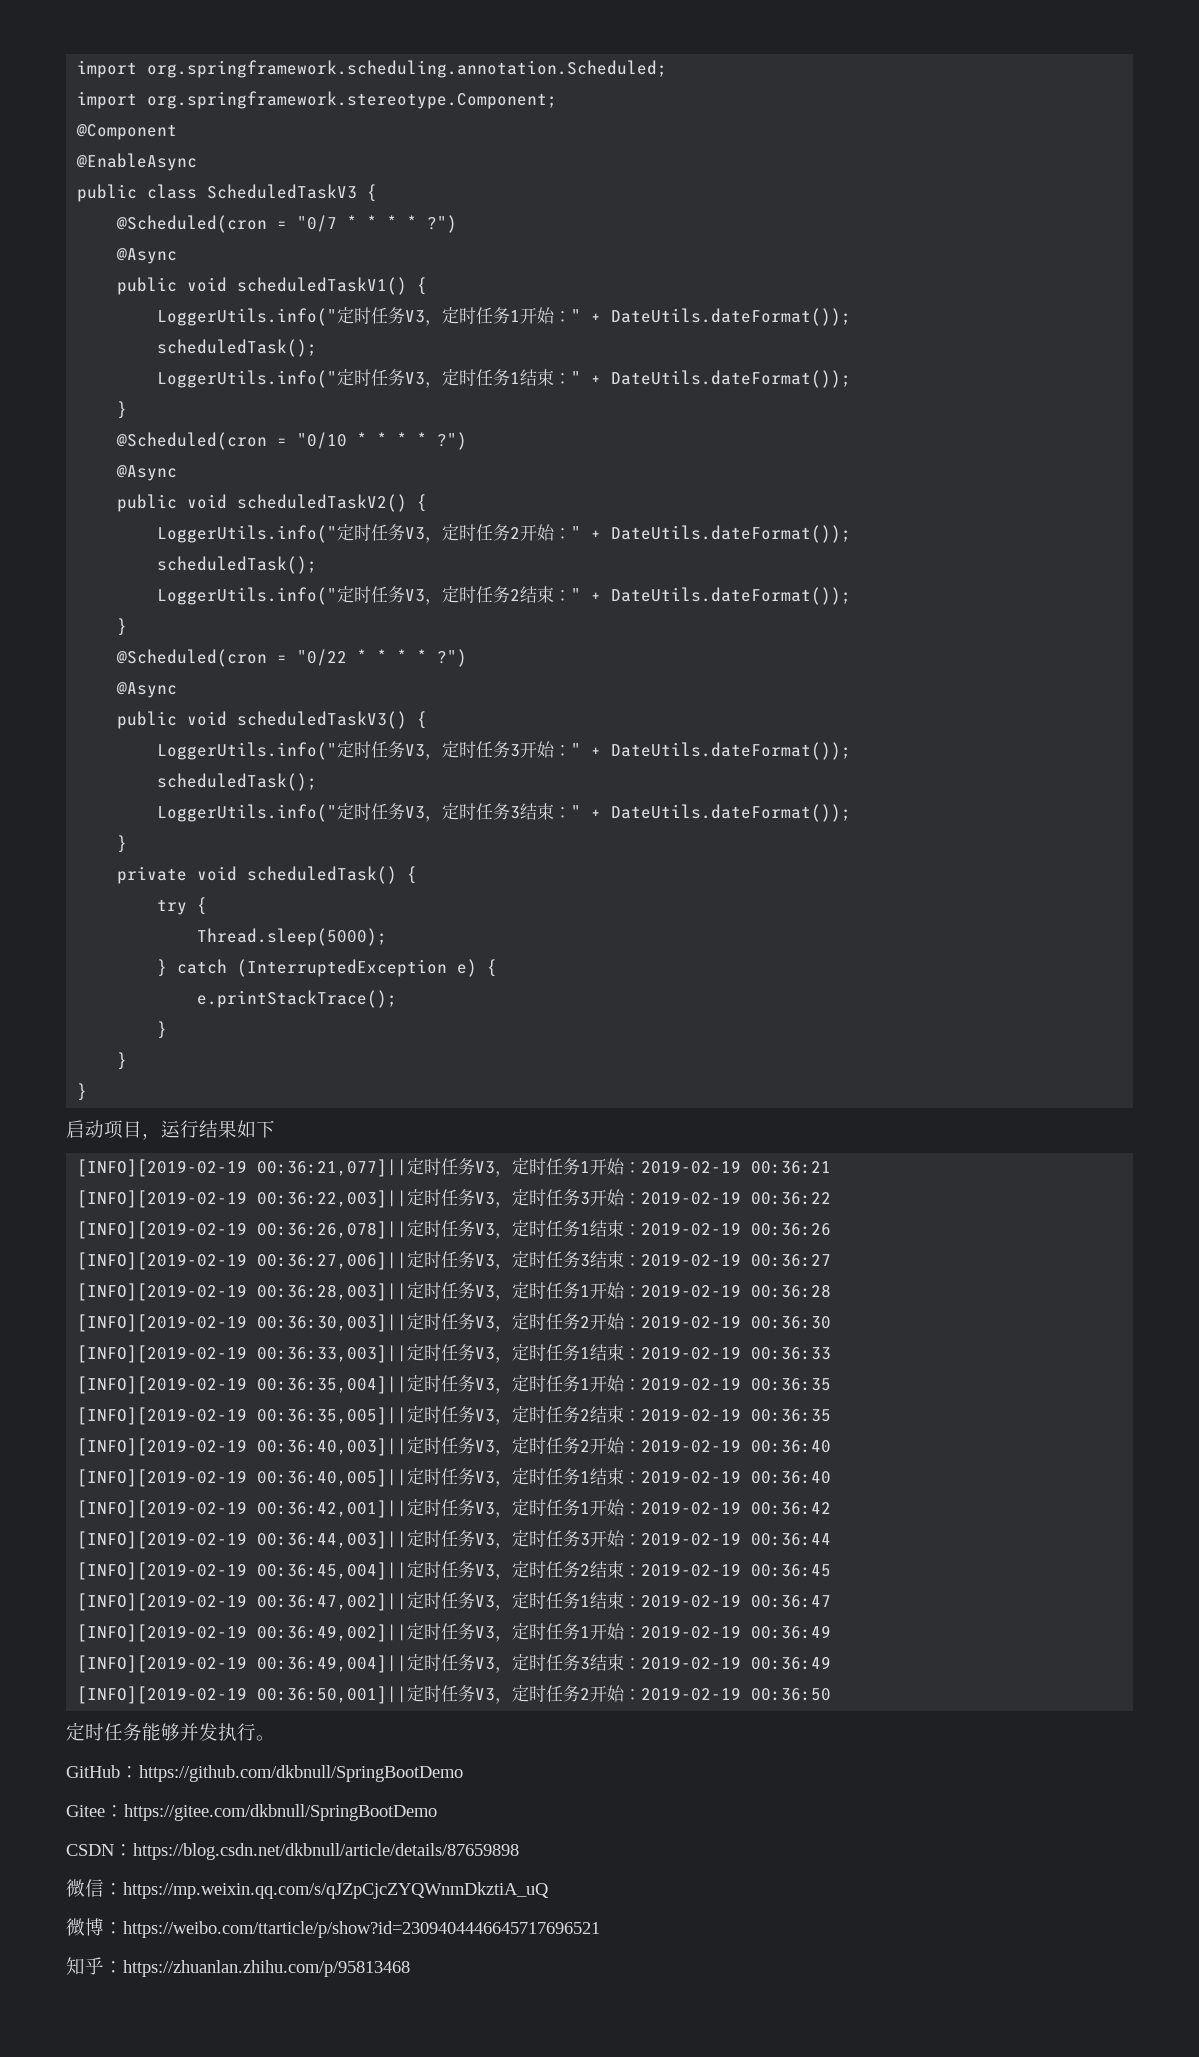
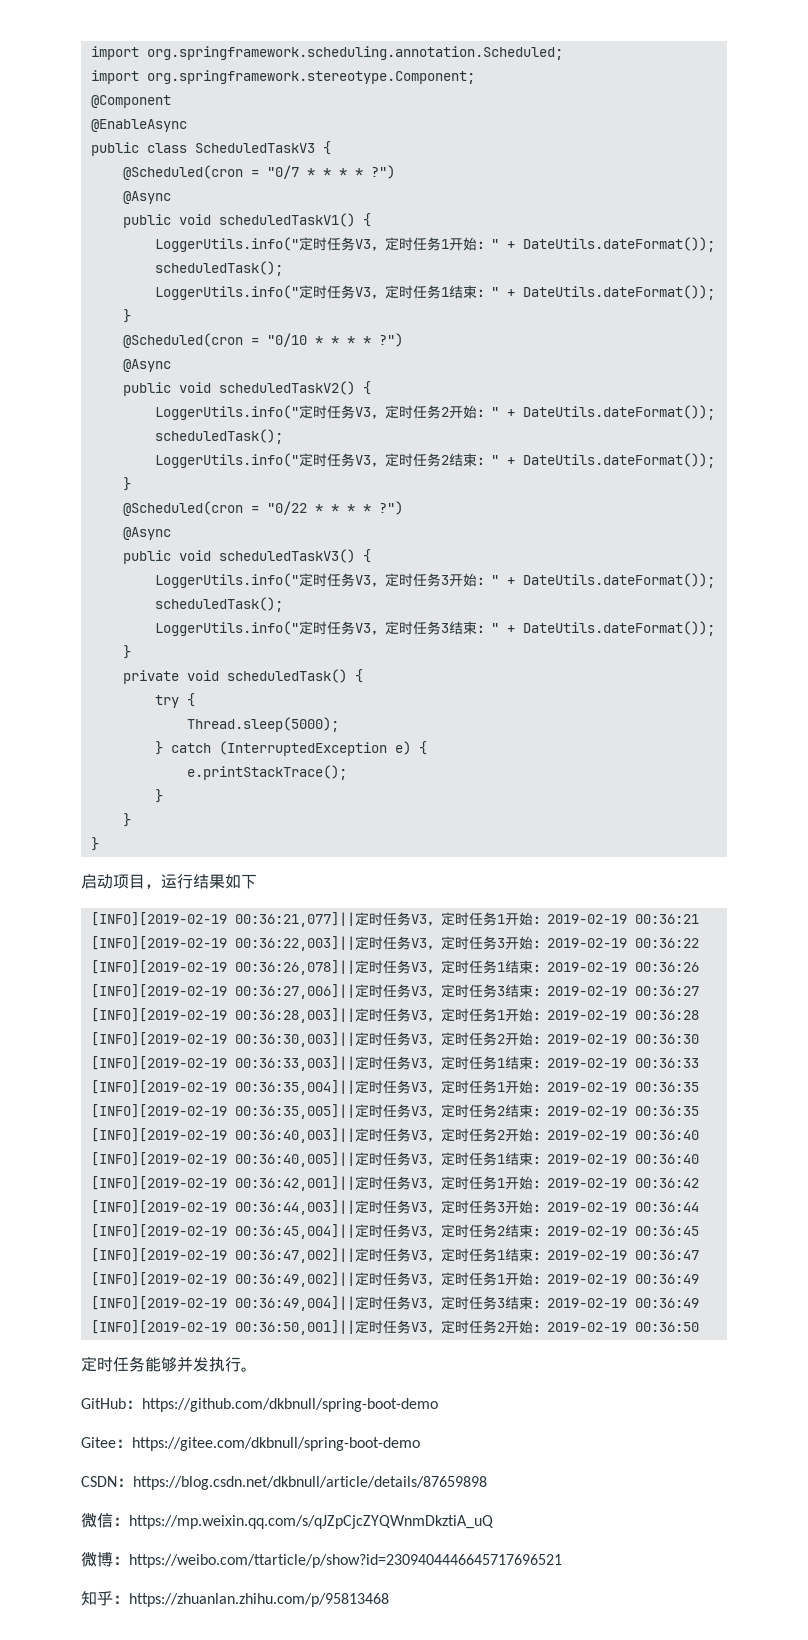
[139,1765,463,1782] https://github.com/dkbnull/SpringBootDemo -> [142,1398,438,1412] https://github.com/dkbnull/spring-boot-demo
[124,1804,437,1821] https://gitee.com/dkbnull/SpringBootDemo -> [132,1437,420,1451] https://gitee.com/dkbnull/spring-boot-demo

